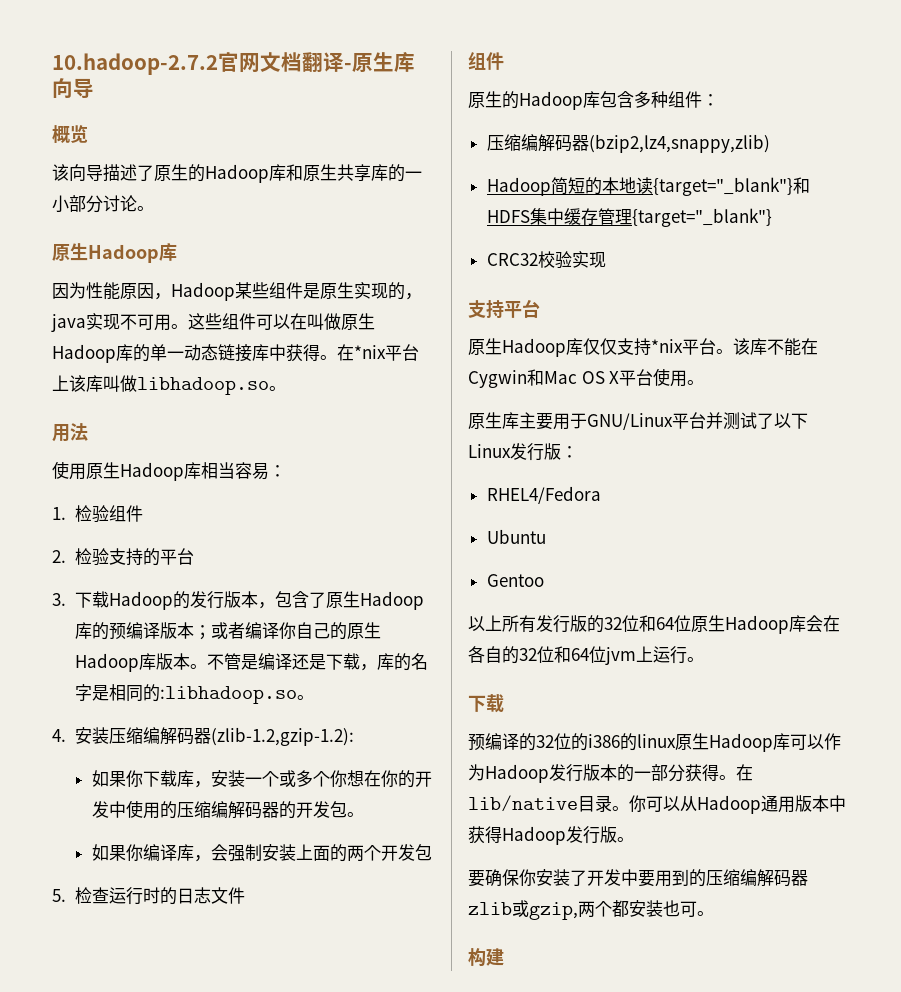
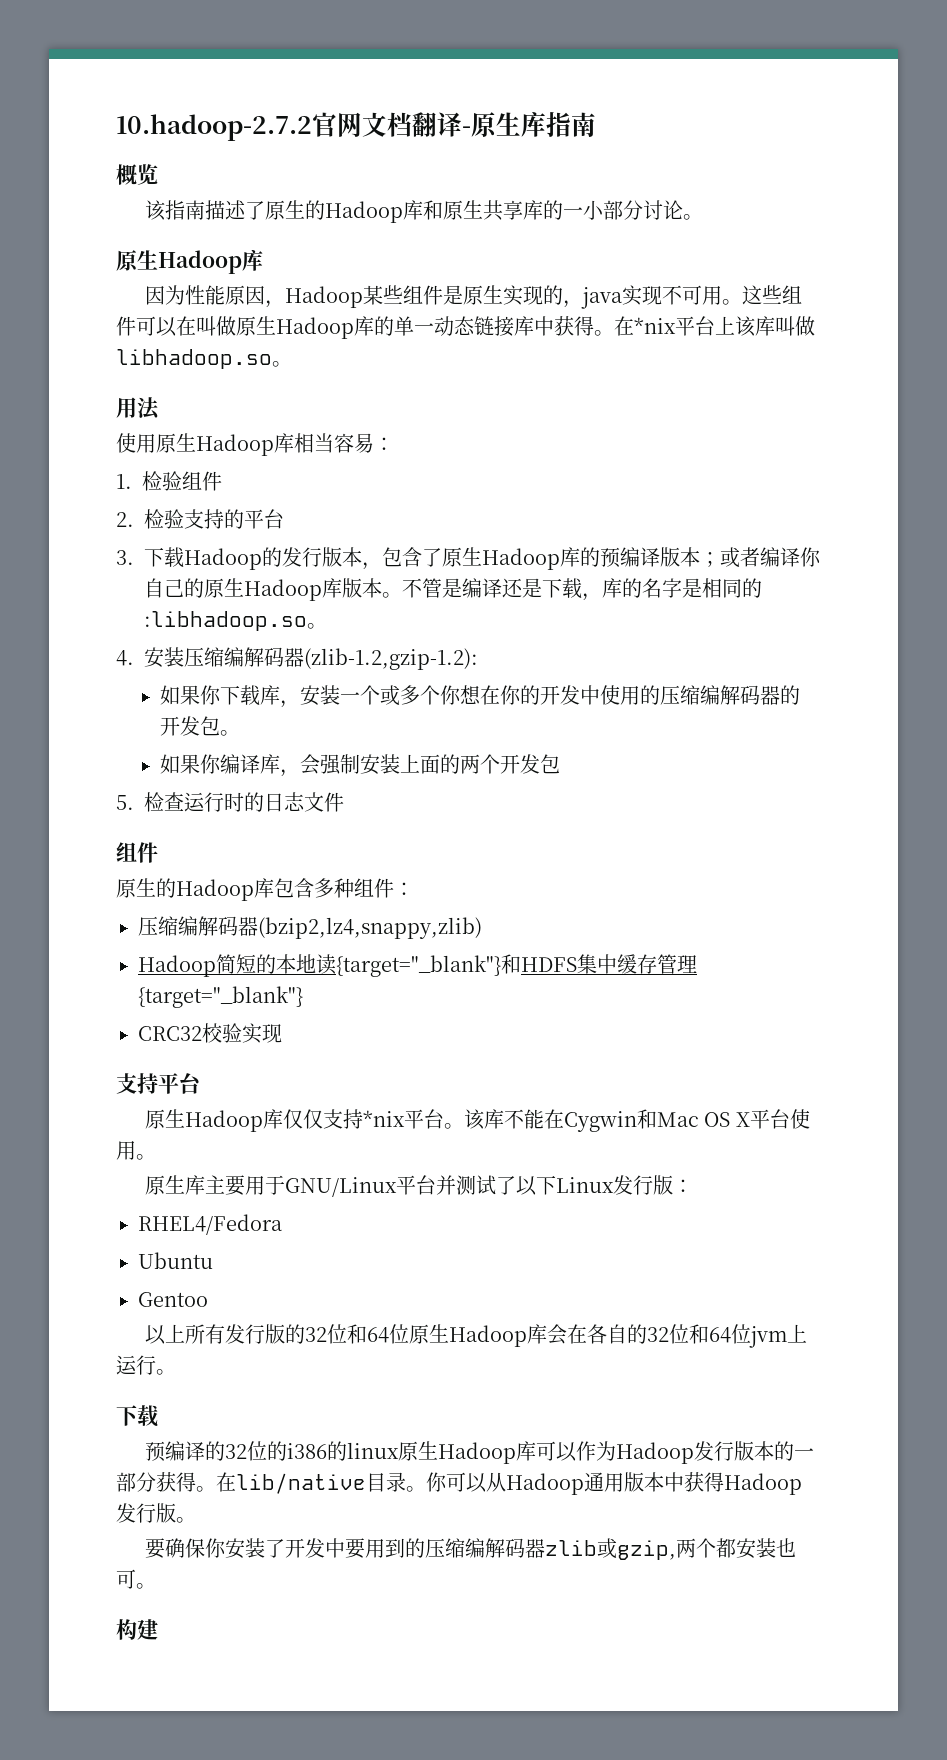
[52,78,94,98] 向导 -> [546,112,596,137] 指南
[69,164,103,181] 向导 -> [164,200,205,220] 指南

